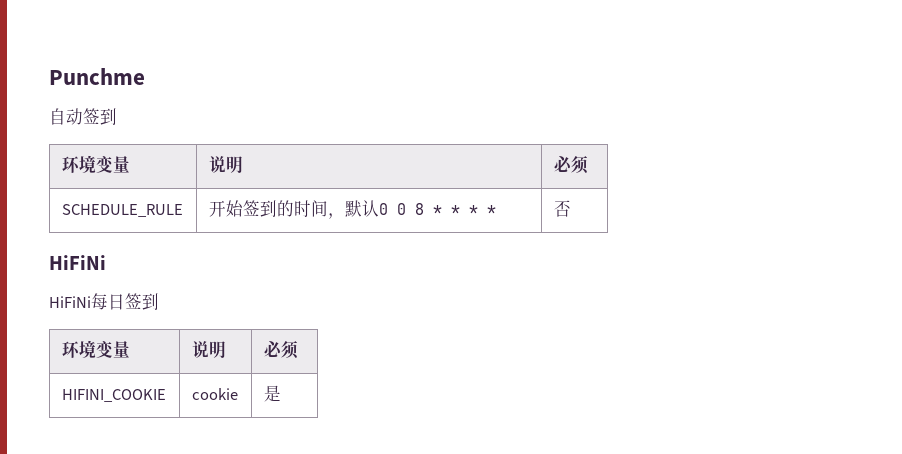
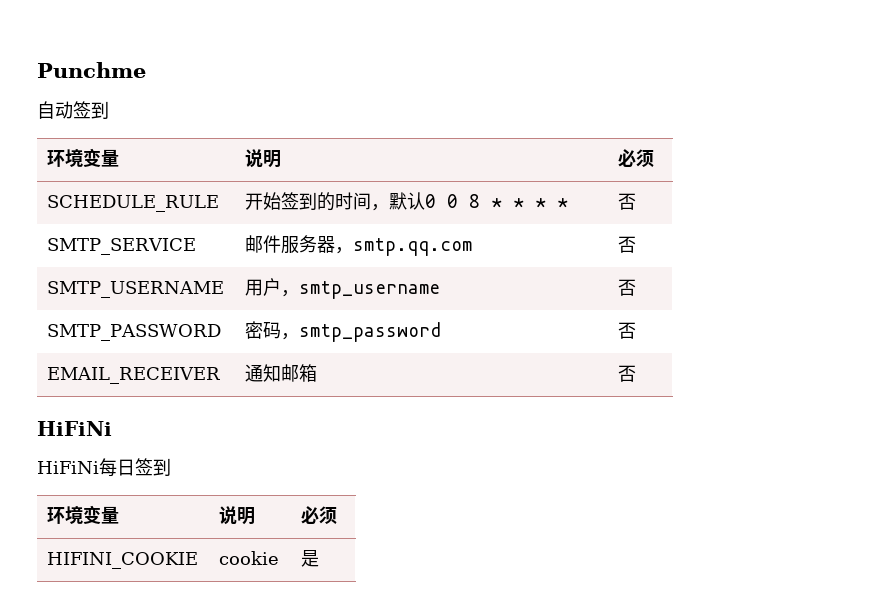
(571, 208) none -> [47,238,197,255] [245,235,473,256] [618,236,637,253] [47,281,225,298] [245,278,441,299] [618,279,637,296] [47,324,222,341] [245,321,442,342] [618,322,637,339] [47,367,221,384] [245,364,318,382] [618,365,637,382] // SMTP_SERVICE | 邮件服务器，smtp.qq.com | 否 // SMTP_USERNAME | 用户，smtp_username | 否 // SMTP_PASSWORD | 密码，smtp_password | 否 // EMAIL_RECEIVER | 通知邮箱 | 否

